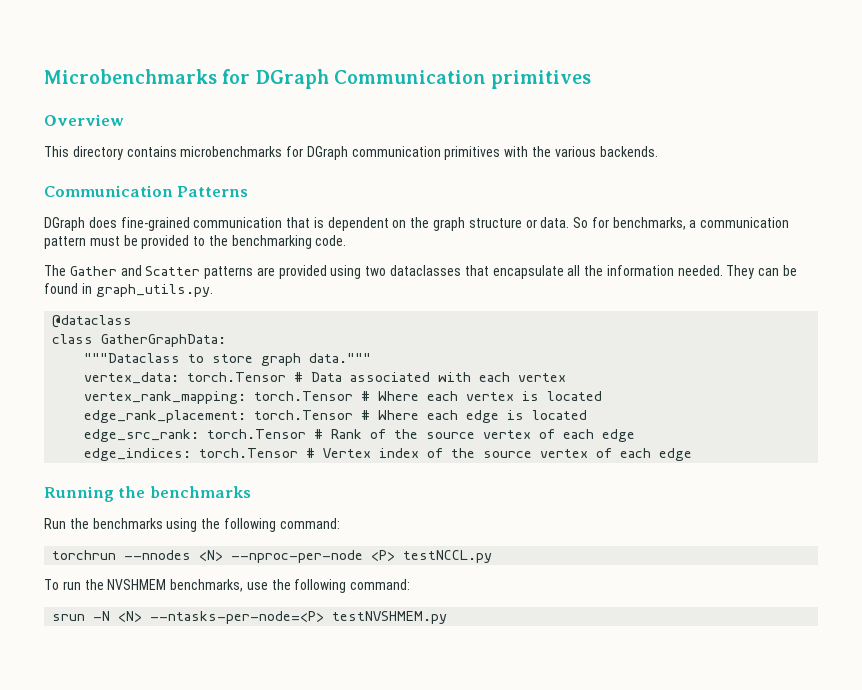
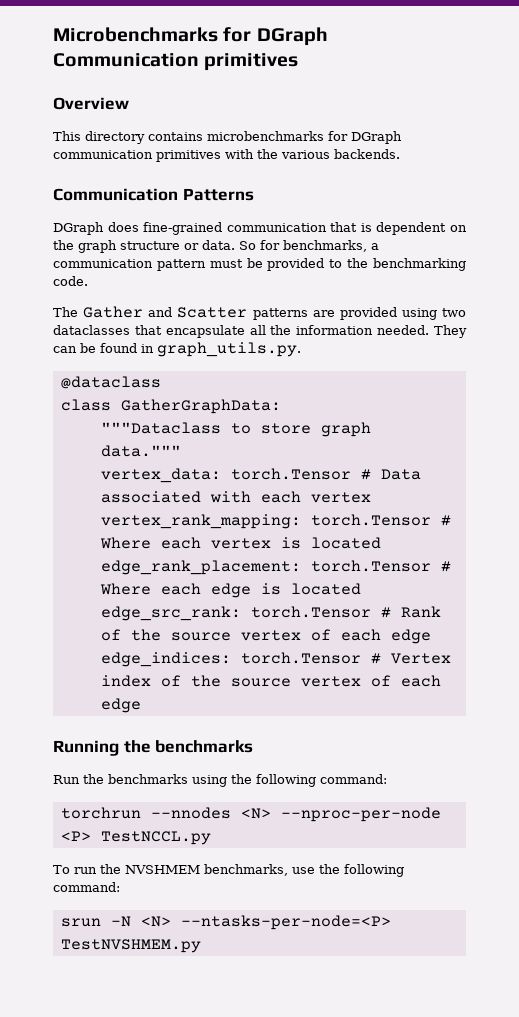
[403,550,493,563] testNCCL.py -> [100,831,211,845] TestNCCL.py
[332,611,448,624] testNVSHMEM.py -> [60,939,201,953] TestNVSHMEM.py

